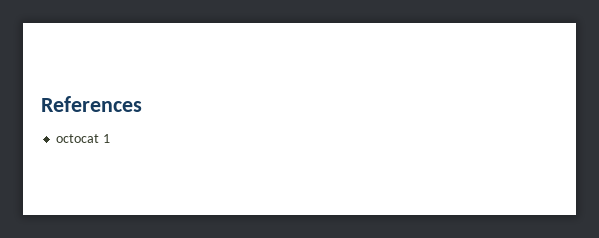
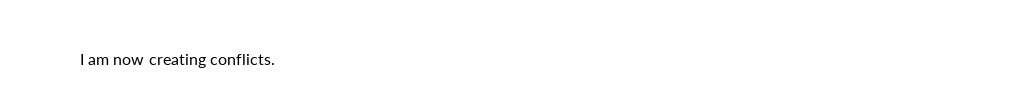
[41,96,142,112] [56,134,111,143] References // octocat 1 -> [80,54,275,68] I am now creating conflicts.

